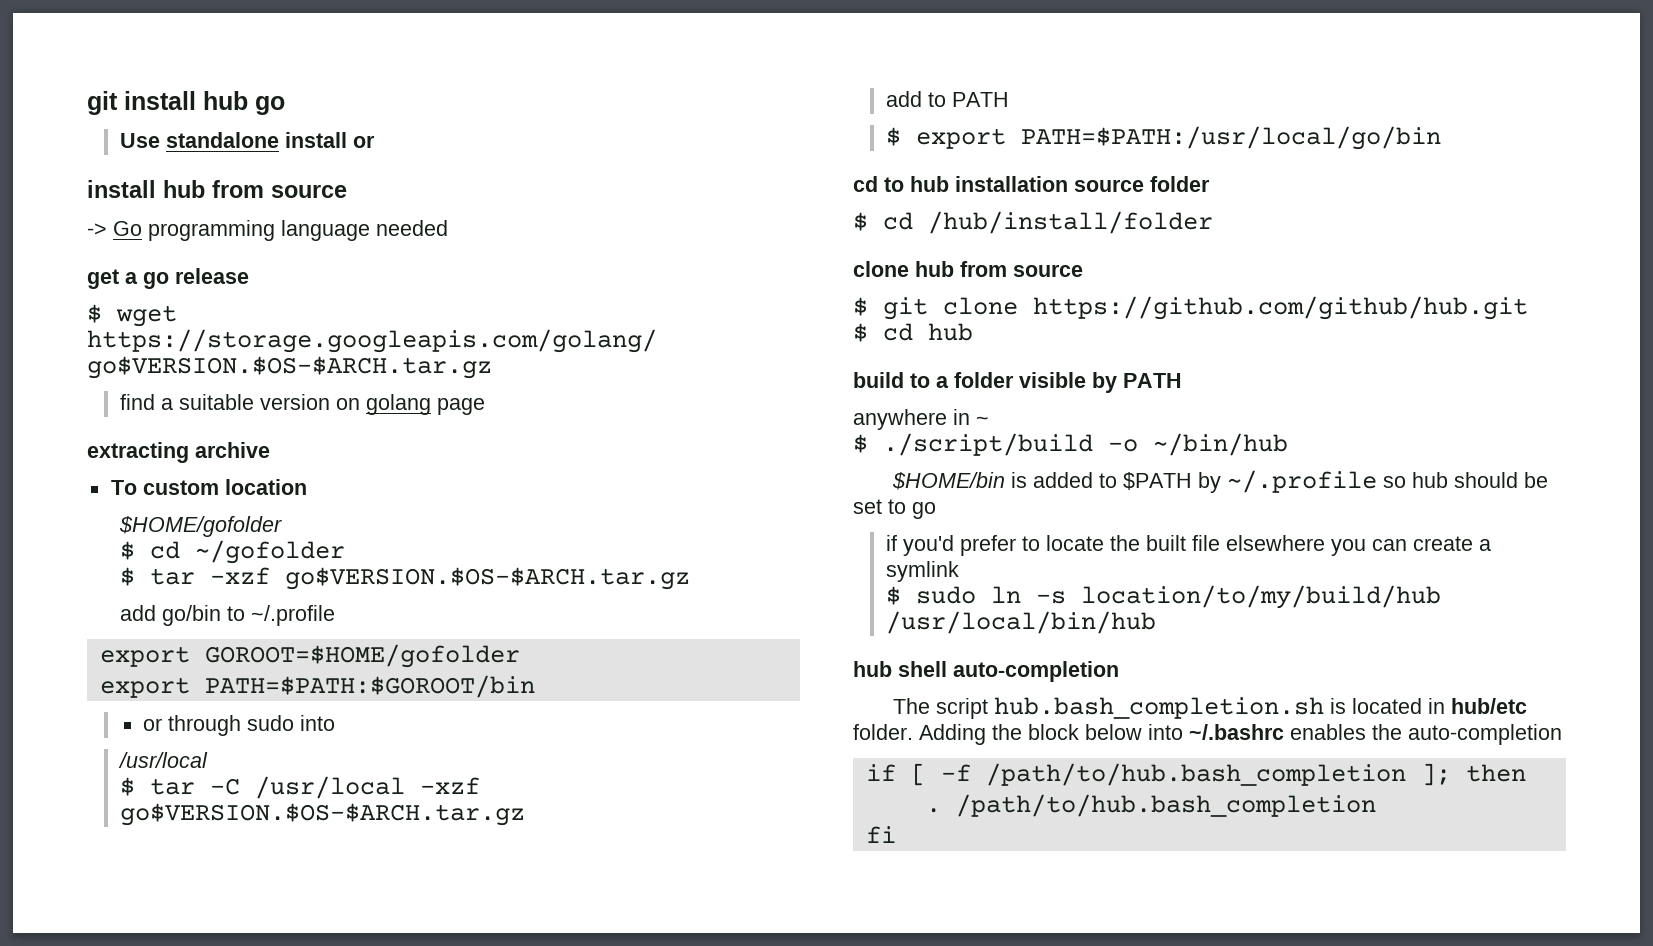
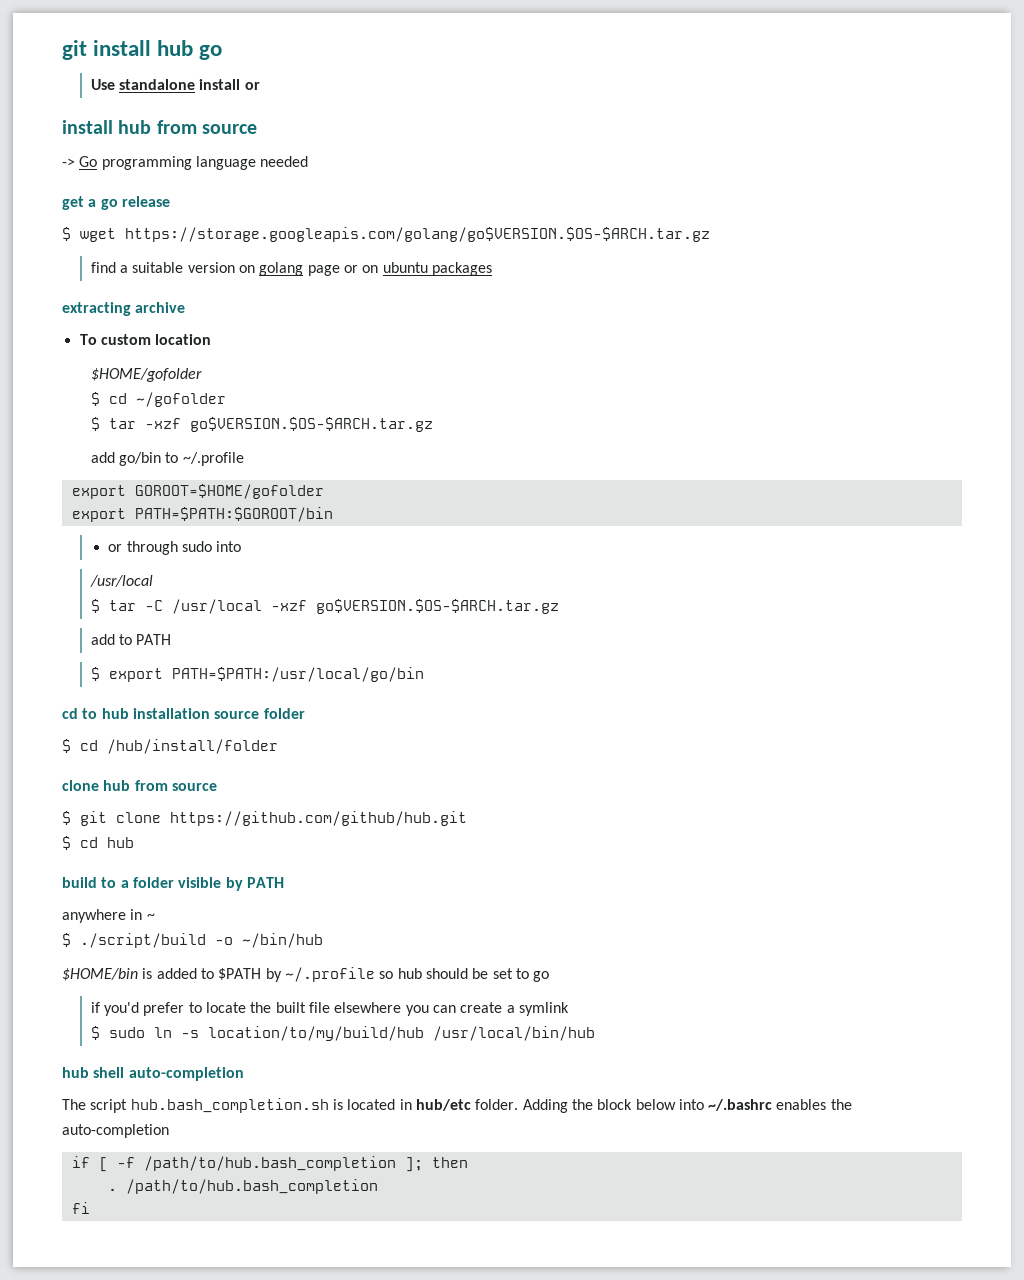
(485, 406) none -> [344,262,492,276] or on ubuntu packages

